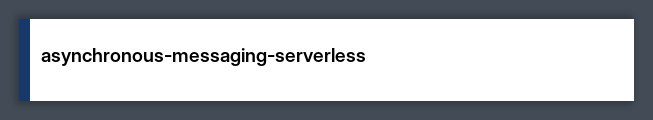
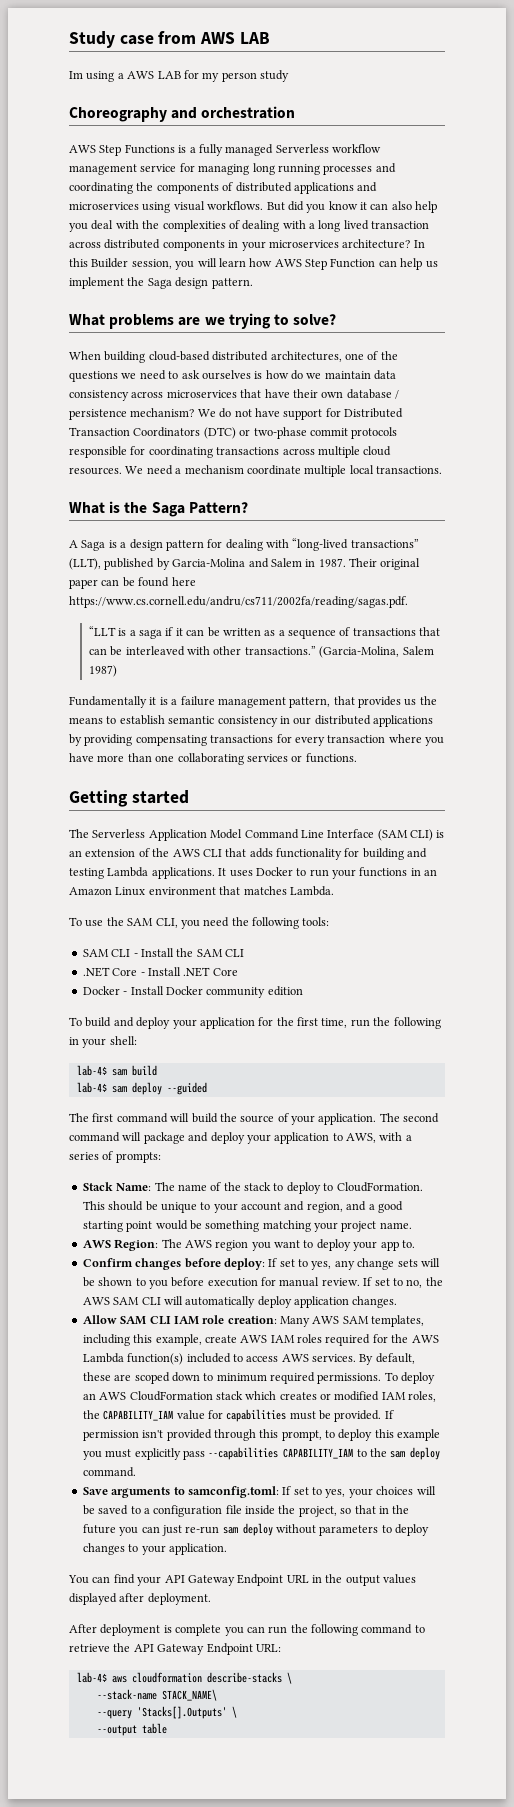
[41,48,366,66] asynchronous-messaging-serverless -> [69,31,270,48] [69,70,289,82] [69,106,296,122] [69,144,381,156] [69,163,396,175] [69,182,378,194] [69,201,438,213] [69,220,430,232] [69,239,425,251] [69,258,438,270] [69,277,253,289] [69,313,337,329] [69,351,398,363] [69,370,397,382] [69,389,399,401] [69,408,403,420] [69,427,398,439] [69,446,392,458] [69,465,442,477] [69,501,248,517] [69,538,419,551] [69,558,421,570] [69,577,196,589] [69,596,408,608] [88,626,441,639] [88,646,434,658] [88,665,117,677] [69,696,437,708] [69,715,433,727] [69,734,444,746] [69,753,357,765] [69,790,189,807] [69,829,445,841] [69,848,428,860] [69,867,438,879] [69,886,334,896] [69,917,330,929] [82,948,244,957] [82,967,238,977] [82,986,303,998] [69,1017,441,1029] [69,1036,137,1048] [76,1065,157,1076] [76,1082,207,1095] [69,1113,440,1125] [69,1132,412,1144] [69,1151,161,1163] [82,1182,423,1194] [82,1201,403,1213] [82,1220,412,1232] [82,1239,415,1251] [82,1258,440,1270] [82,1277,443,1289] [82,1296,398,1308] [82,1315,425,1327] [82,1334,439,1346] [82,1353,415,1365] [82,1372,436,1384] [82,1391,437,1402] [82,1409,394,1422] [82,1429,441,1441] [82,1447,441,1460] [82,1467,136,1477] [82,1486,436,1498] [82,1505,410,1517] [82,1523,430,1536] [82,1543,227,1555] [68,1574,417,1586] [69,1593,211,1605] [69,1624,425,1636] [69,1643,281,1655] [76,1672,292,1684] [96,1689,217,1701] [96,1706,237,1719] [96,1723,167,1736] Study case from AWS LAB // Im using a AWS LAB for my person study // Choreography and orchestration // AWS Step Functions is a fully managed Serverless workflow management service for managing long running processes and coordinating the components of distributed applications and microservices using visual workflows. But did you know it can also help you deal with the complexities of dealing with a long lived transaction across distributed components in your microservices architecture? In this Builder session, you will learn how AWS Step Function can help us implement the Saga design pattern. // What problems are we trying to solve? // When building cloud-based distributed architectures, one of the questions we need to ask ourselves is how do we maintain data consistency across microservices that have their own database / persistence mechanism? We do not have support for Distributed Transaction Coordinators (DTC) or two-phase commit protocols responsible for coordinating transactions across multiple cloud resources. We need a mechanism coordinate multiple local transactions. // What is the Saga Pattern? // A Saga is a design pattern for dealing with “long-lived transactions” (LLT), published by Garcia-Molina and Salem in 1987. Their original paper can be found here https://www.cs.cornell.edu/andru/cs711/2002fa/reading/sagas.pdf. // “LLT is a saga if it can be written as a sequence of transactions that can be interleaved with other transactions.” (Garcia-Molina, Salem 1987) // Fundamentally it is a failure management pattern, that provides us the means to establish semantic consistency in our distributed applications by providing compensating transactions for every transaction where you have more than one collaborating services or functions. // Getting started // The Serverless Application Model Command Line Interface (SAM CLI) is an extension of the AWS CLI that adds functionality for building and testing Lambda applications. It uses Docker to run your functions in an Amazon Linux environment that matches Lambda. // To use the SAM CLI, you need the following tools: // SAM CLI - Install the SAM CLI // .NET Core - Install .NET Core // Docker - Install Docker community edition // To build and deploy your application for the first time, run the following in your shell: // lab-4$ sam build // lab-4$ sam deploy --guided // The first command will build the source of your application. The second command will package and deploy your application to AWS, with a series of prompts: // Stack Name: The name of the stack to deploy to CloudFormation. This should be unique to your account and region, and a good starting point would be something matching your project name. // AWS Region: The AWS region you want to deploy your app to. // Confirm changes before deploy: If set to yes, any change sets will be shown to you before execution for manual review. If set to no, the AWS SAM CLI will automatically deploy application changes. // Allow SAM CLI IAM role creation: Many AWS SAM templates, including this example, create AWS IAM roles required for the AWS Lambda function(s) included to access AWS services. By default, these are scoped down to minimum required permissions. To deploy an AWS CloudFormation stack which creates or modified IAM roles, the CAPABILITY_IAM value for capabilities must be provided. If permission isn't provided through this prompt, to deploy this example you must explicitly pass --capabilities CAPABILITY_IAM to the sam deploy command. // Save arguments to samconfig.toml: If set to yes, your choices will be saved to a configuration file inside the project, so that in the future you can just re-run sam deploy without parameters to deploy changes to your application. // You can find your API Gateway Endpoint URL in the output values displayed after deployment. // After deployment is complete you can run the following command to retrieve the API Gateway Endpoint URL: // lab-4$ aws cloudformation describe-stacks \ // --stack-name STACK_NAME\ // --query 'Stacks[].Outputs' \ // --output table

